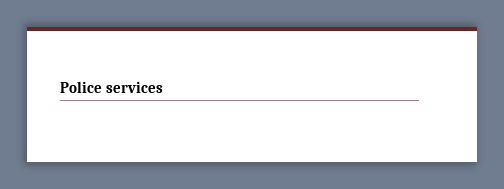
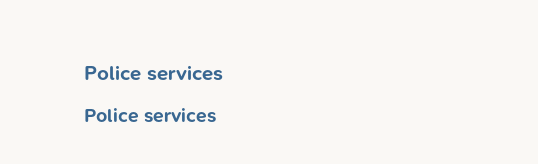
[60,81,163,93] Police services -> [84,65,223,81] [84,108,217,123] Police services // Police services

